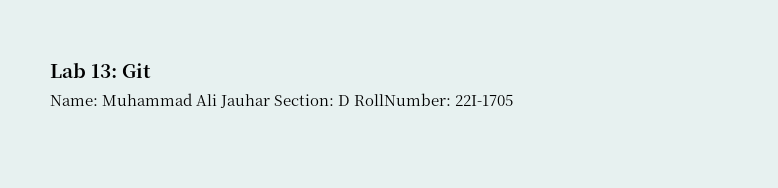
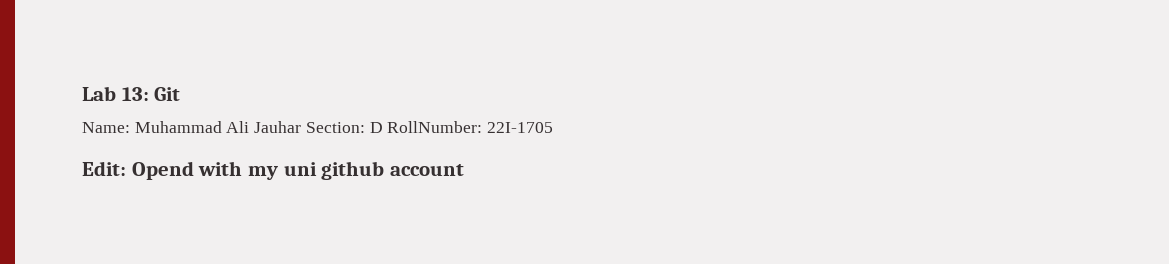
(514, 100) none -> [82,161,465,180] // Edit: Opend with my uni github account

